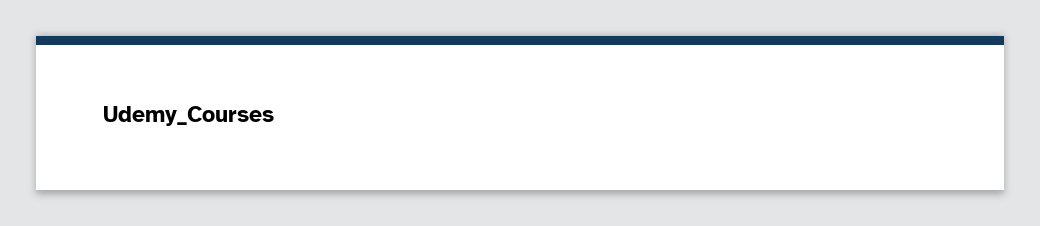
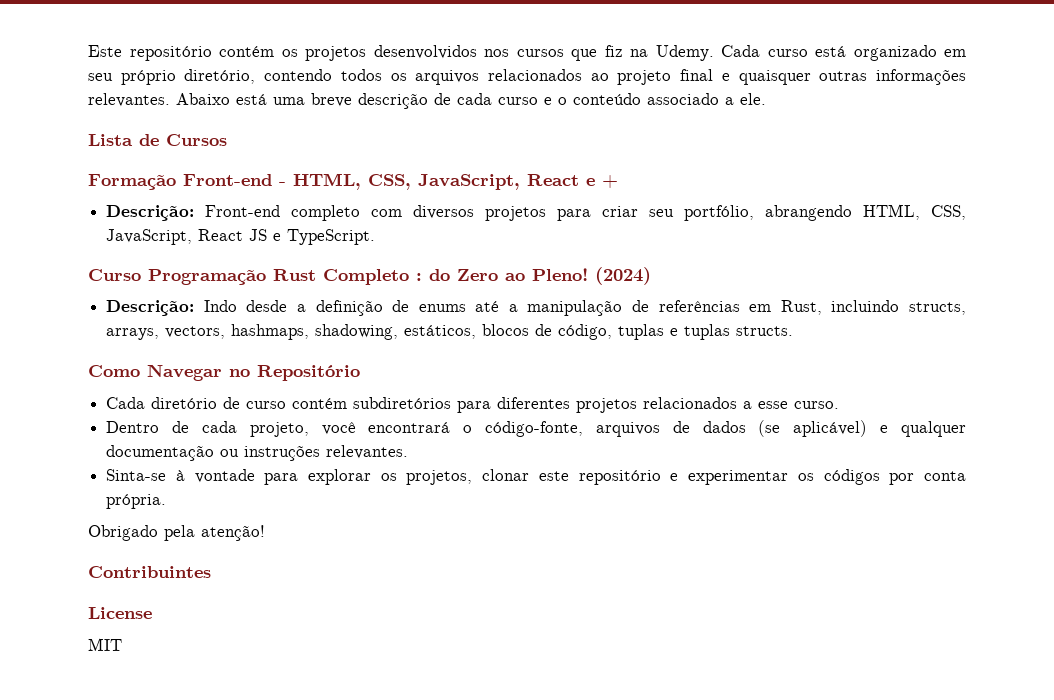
[103,106,274,126] Udemy_Courses -> [88,45,966,61] [88,69,966,85] [88,93,766,109] [88,134,227,146] [88,173,618,190] [106,204,966,221] [106,229,376,245] [88,267,651,285] [106,300,966,316] [106,324,794,340] [88,364,360,381] [106,397,840,413] [106,420,966,437] [106,445,409,461] [106,469,967,485] [106,494,167,509] [88,525,265,541] [88,566,211,578] [88,607,152,619] [88,638,122,651] Este repositório contém os projetos desenvolvidos nos cursos que fiz na Udemy. Cada curso está organizado em seu próprio diretório, contendo todos os arquivos relacionados ao projeto final e quaisquer outras informações relevantes. Abaixo está uma breve descrição de cada curso e o conteúdo associado a ele. // Lista de Cursos // Formação Front-end - HTML, CSS, JavaScript, React e + // Descrição: Front-end completo com diversos projetos para criar seu portfólio, abrangendo HTML, CSS, JavaScript, React JS e TypeScript. // Curso Programação Rust Completo : do Zero ao Pleno! (2024) // Descrição: Indo desde a definição de enums até a manipulação de referências em Rust, incluindo structs, arrays, vectors, hashmaps, shadowing, estáticos, blocos de código, tuplas e tuplas structs. // Como Navegar no Repositório // Cada diretório de curso contém subdiretórios para diferentes projetos relacionados a esse curso. // Dentro de cada projeto, você encontrará o código-fonte, arquivos de dados (se aplicável) e qualquer documentação ou instruções relevantes. // Sinta-se à vontade para explorar os projetos, clonar este repositório e experimentar os códigos por conta própria. // Obrigado pela atenção! // Contribuintes // License // MIT

